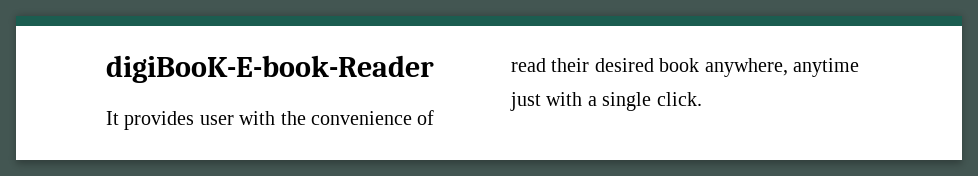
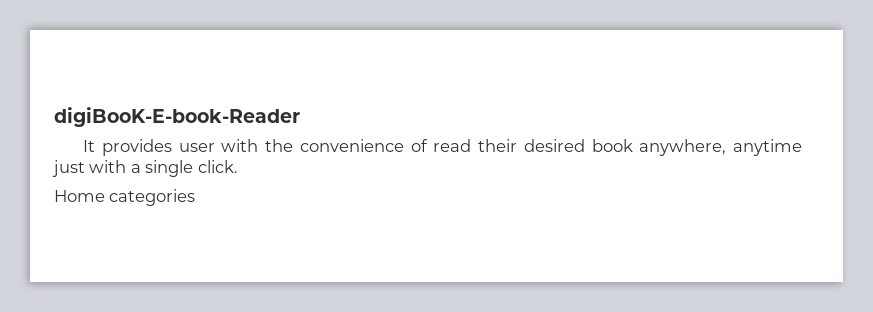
(702, 99) none -> [54,189,196,206] // Home categories

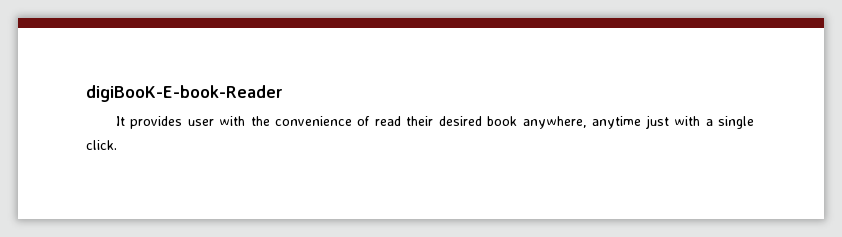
[54,189,196,206] // Home categories -> (117, 145) none

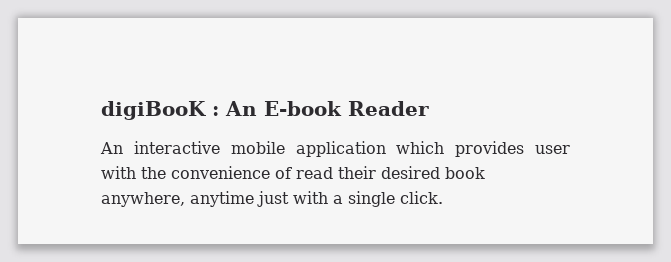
[86,85,283,102] [115,116,125,126] digiBooK-E-book-Reader // It -> [101,101,429,120] [100,141,445,157] digiBooK : An E-book Reader // An interactive mobile application which

